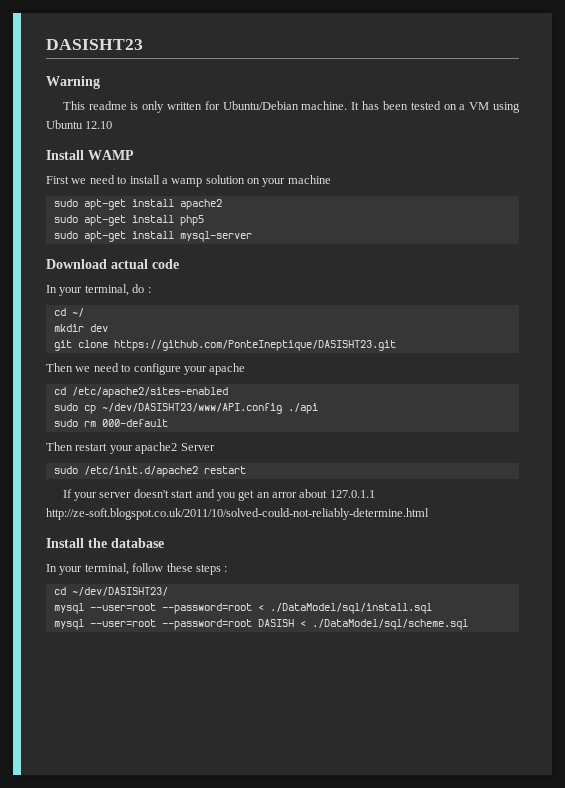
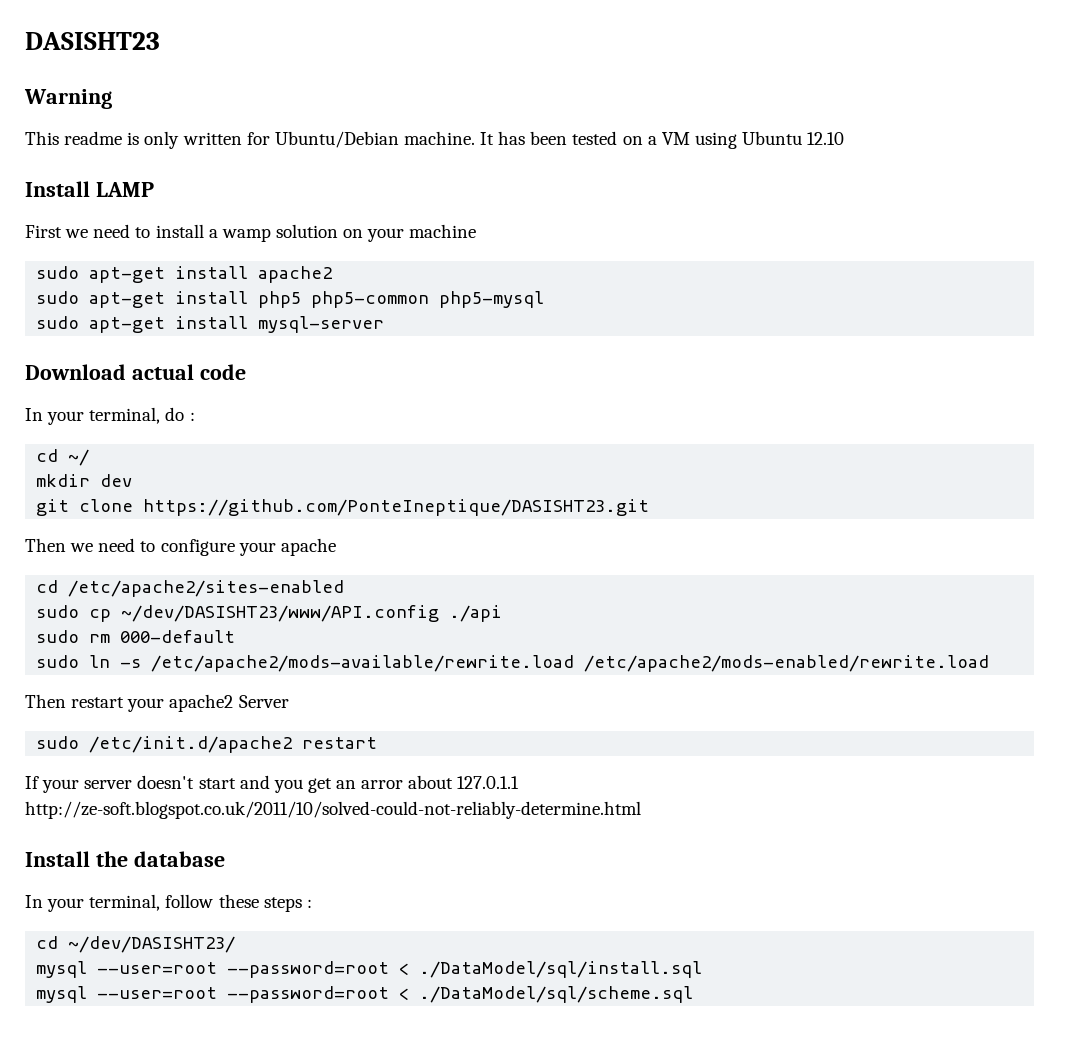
[88,150,134,160] WAMP -> [95,182,154,197] LAMP
(204, 220) none -> [311,291,545,308] php5-common php5-mysql
(168, 423) none -> [36,655,990,672] // sudo ln -s /etc/apache2/mods-available/rewrite.load /etc/apache2/mods-enabled/rewrite.load
[257,619,294,627] DASISH -> (390, 994) none

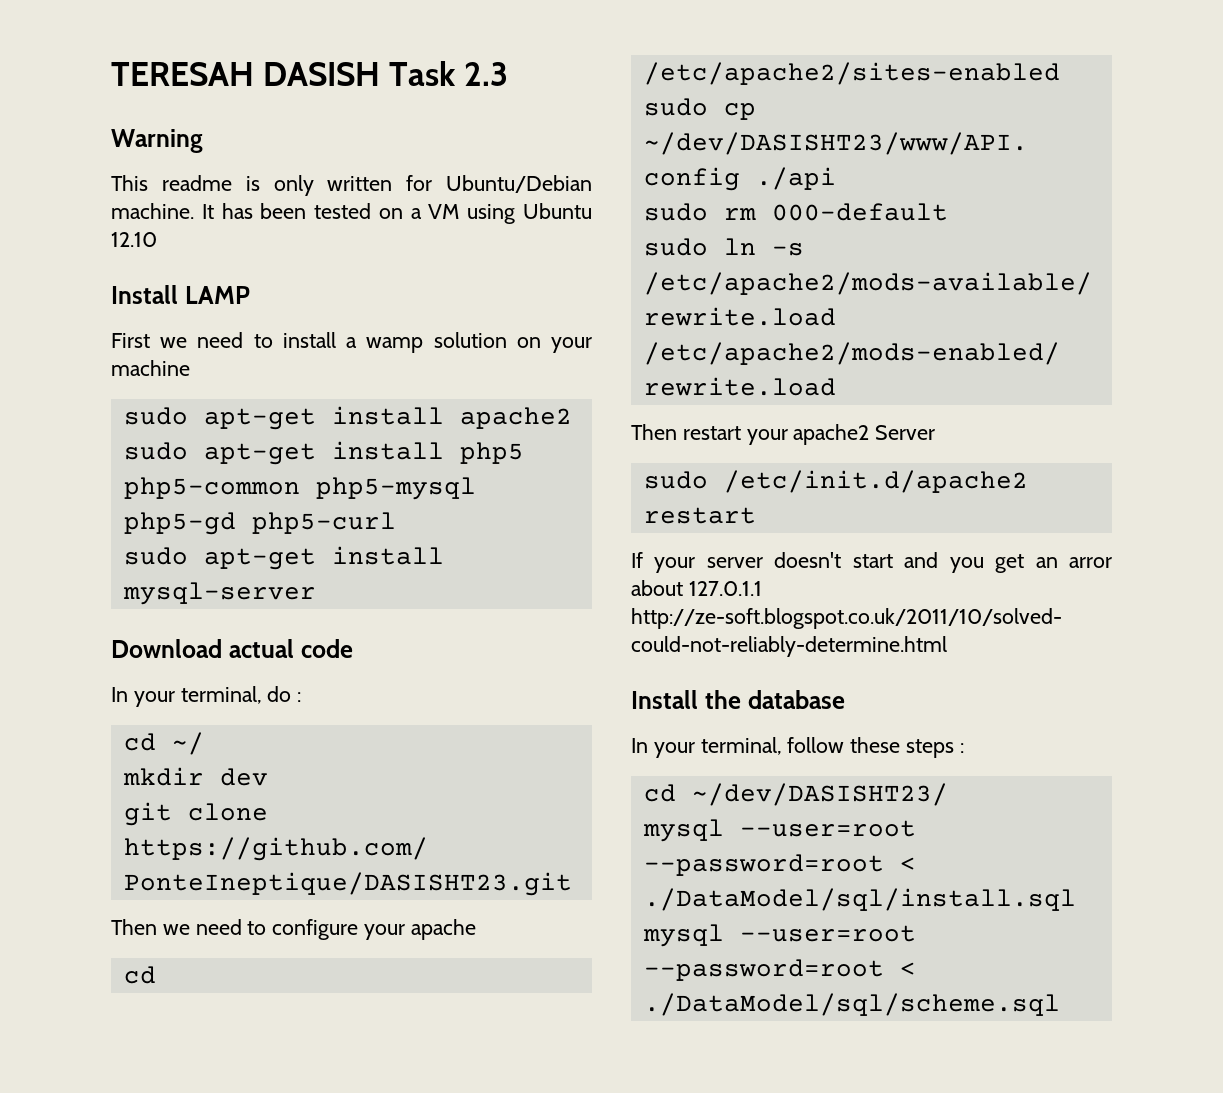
[25,32,160,50] DASISHT23 -> [111,61,509,86] TERESAH DASISH Task 2.3
(545, 299) none -> [123,512,396,535] php5-gd php5-curl

